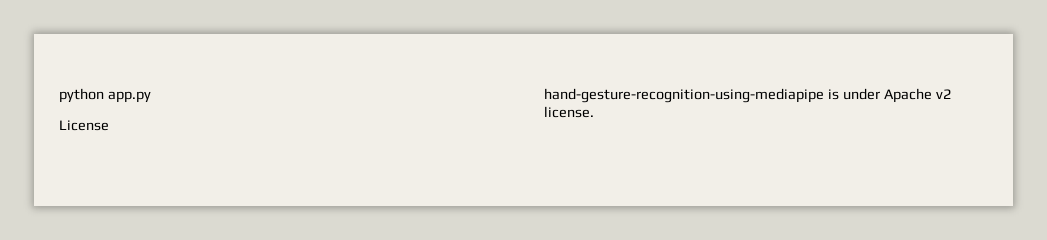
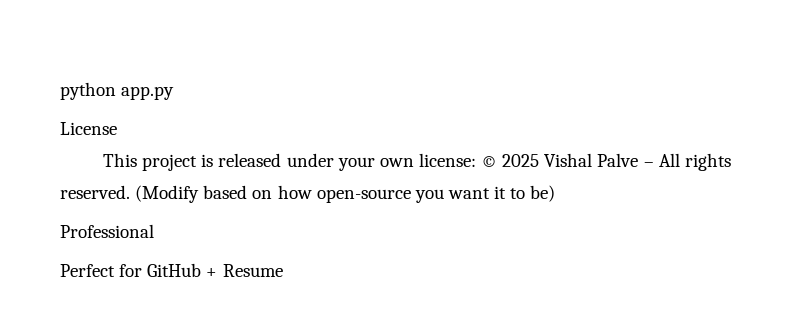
[544,88,951,103] [544,106,594,118] hand-gesture-recognition-using-mediapipe is under Apache v2 license. -> [103,153,731,171] [60,185,556,203] [60,224,154,238] [60,263,283,277] This project is released under your own license: © 2025 Vishal Palve – All rights reserved. (Modify based on how open-source you want it to be) // Professional // Perfect for GitHub + Resume

